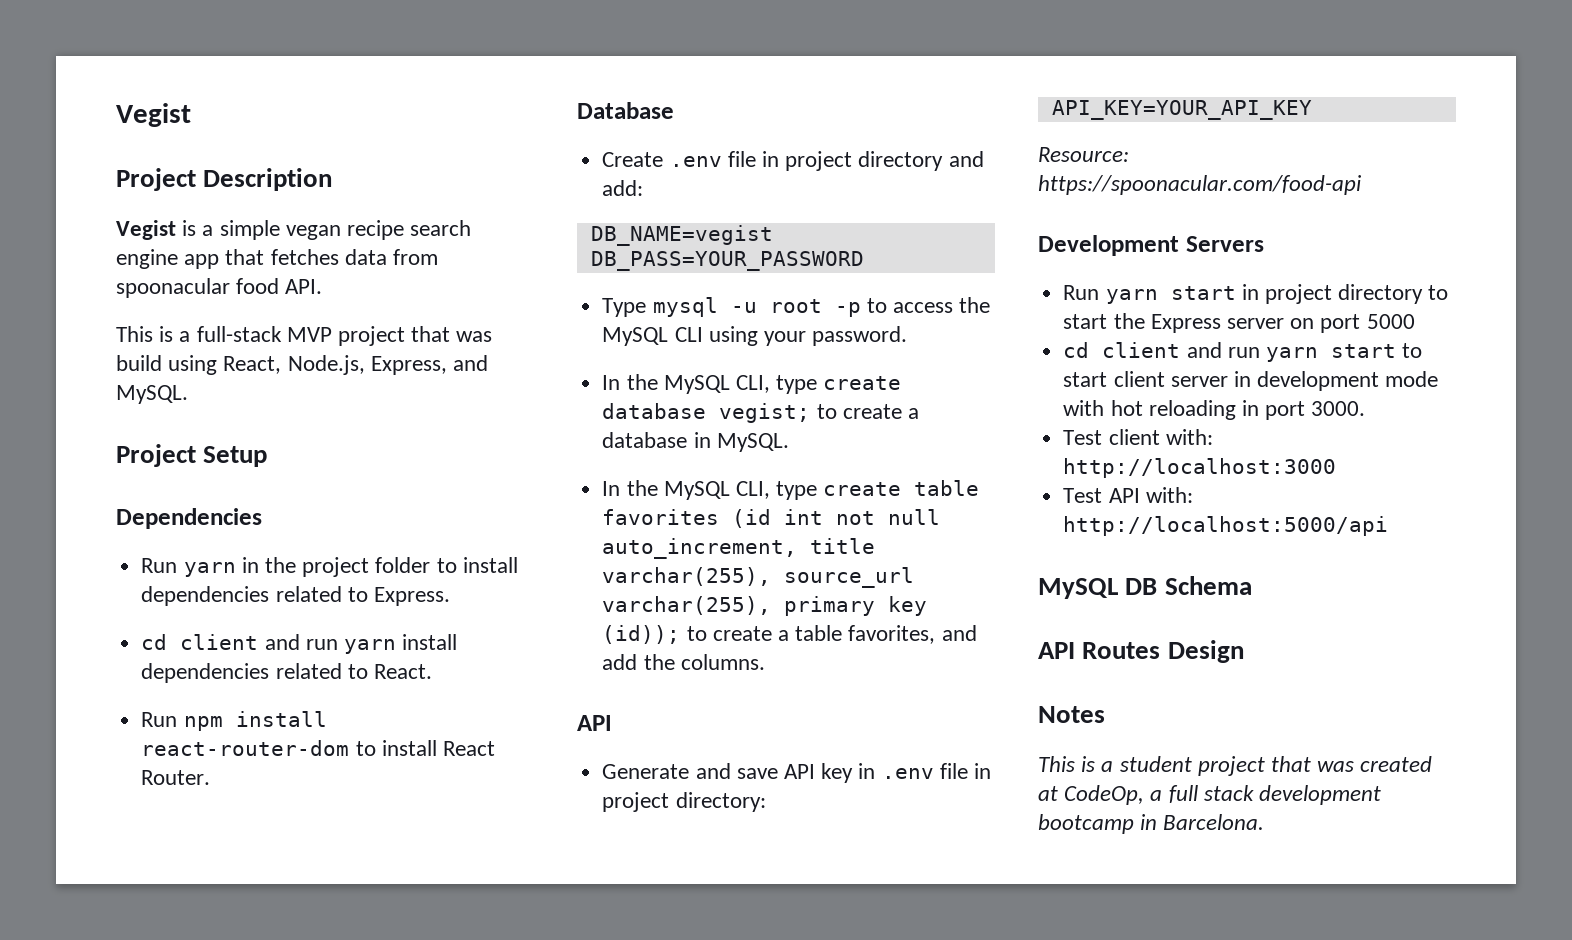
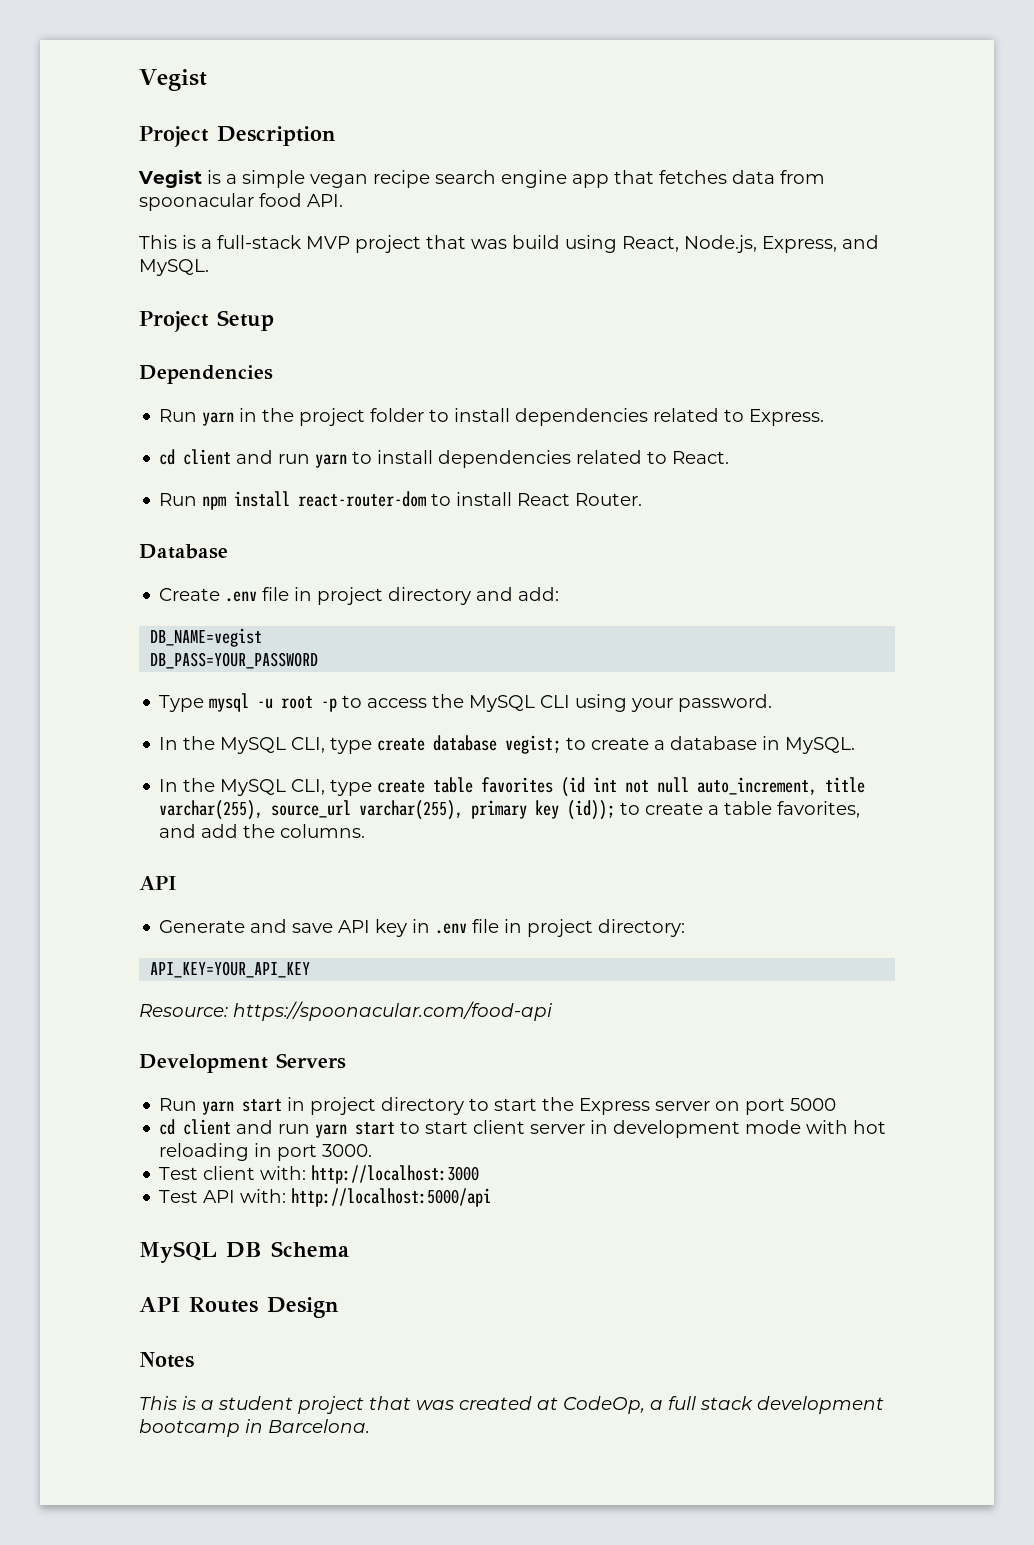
(396, 646) none -> [352,451,373,464] to

